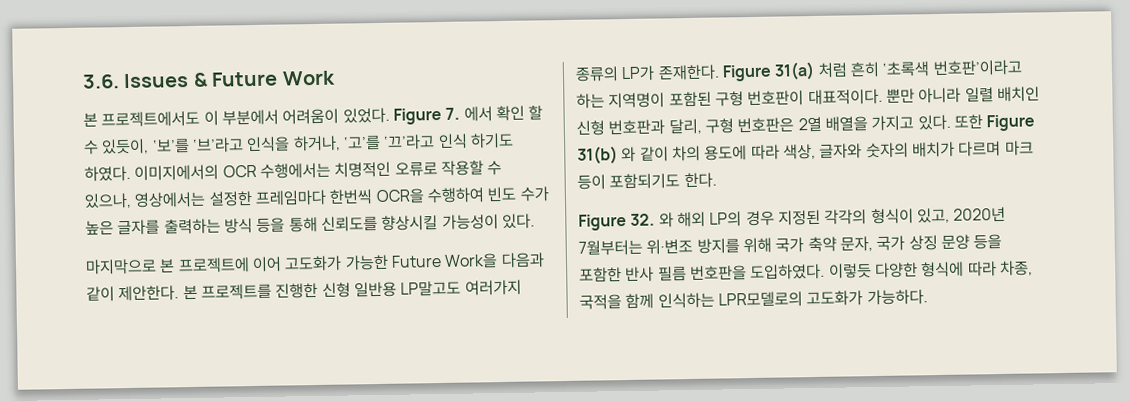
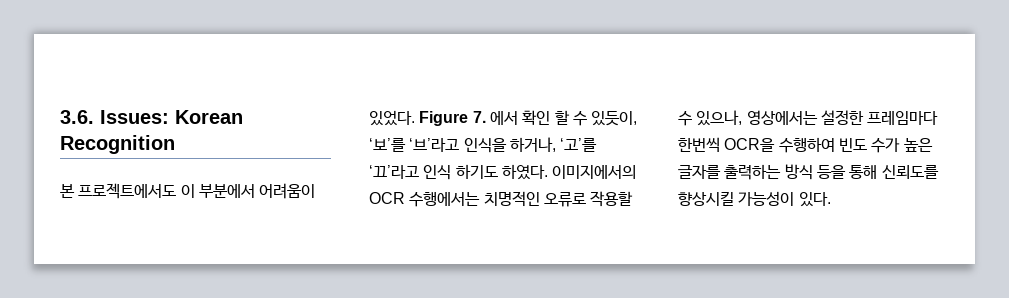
[123,70,336,89] Issues & Future Work -> [100,110,243,124] [60,135,175,154] Issues: Korean Recognition
[85,252,545,275] [86,279,522,302] [575,59,1023,82] [576,86,1040,109] [576,114,1036,136] [577,140,1034,165] [577,172,717,190] [578,206,1007,231] [578,233,1003,256] [579,260,1033,283] [579,289,928,310] // 마지막으로 본 프로젝트에 이어 고도화가 가능한 Future Work을 다음과 같이 제안한다. 본 프로젝트를 진행한 신형 일반용 LP말고도 여러가지 종류의 LP가 존재한다. Figure 31(a) 처럼 흔히 ‘초록색 번호판’이라고 하는 지역명이 포함된 구형 번호판이 대표적이다. 뿐만 아니라 일렬 배치인 신형 번호판과 달리, 구형 번호판은 2열 배열을 가지고 있다. 또한 Figure 31(b) 와 같이 차의 용도에 따라 색상, 글자와 숫자의 배치가 다르며 마크 등이 포함되기도 한다. // Figure 32. 와 해외 LP의 경우 지정된 각각의 형식이 있고, 2020년 7월부터는 위·변조 방지를 위해 국가 축약 문자, 국가 상징 문양 등을 포함한 반사 필름 번호판을 도입하였다. 이렇듯 다양한 형식에 따라 차종, 국적을 함께 인식하는 LPR모델로의 고도화가 가능하다. -> (831, 199) none

